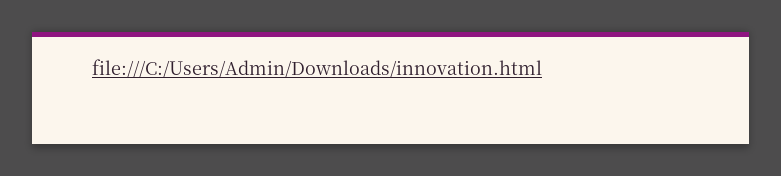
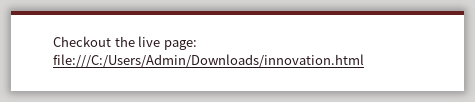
(92, 68) none -> [53,36,197,50] Checkout the live page:

